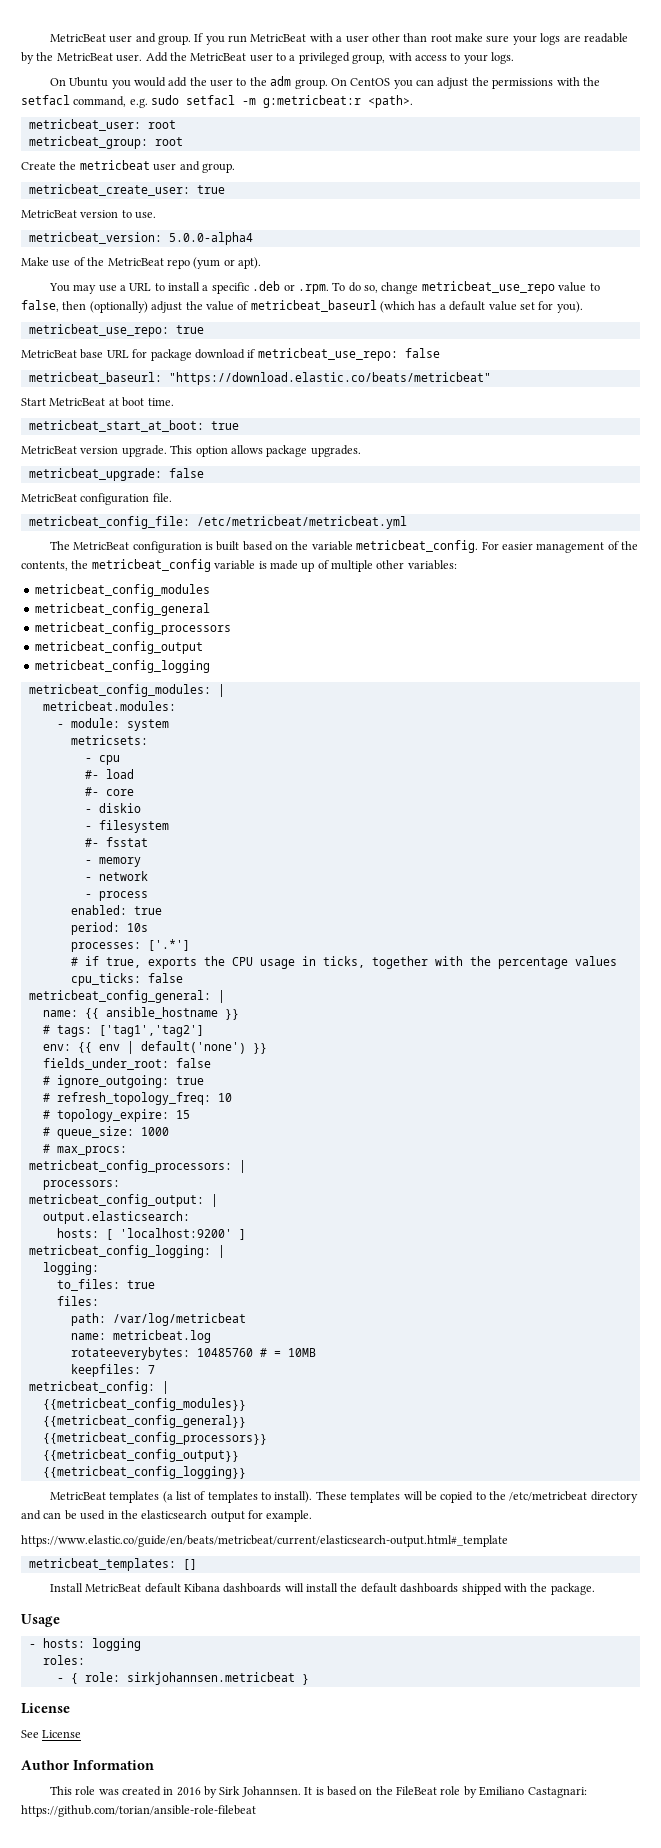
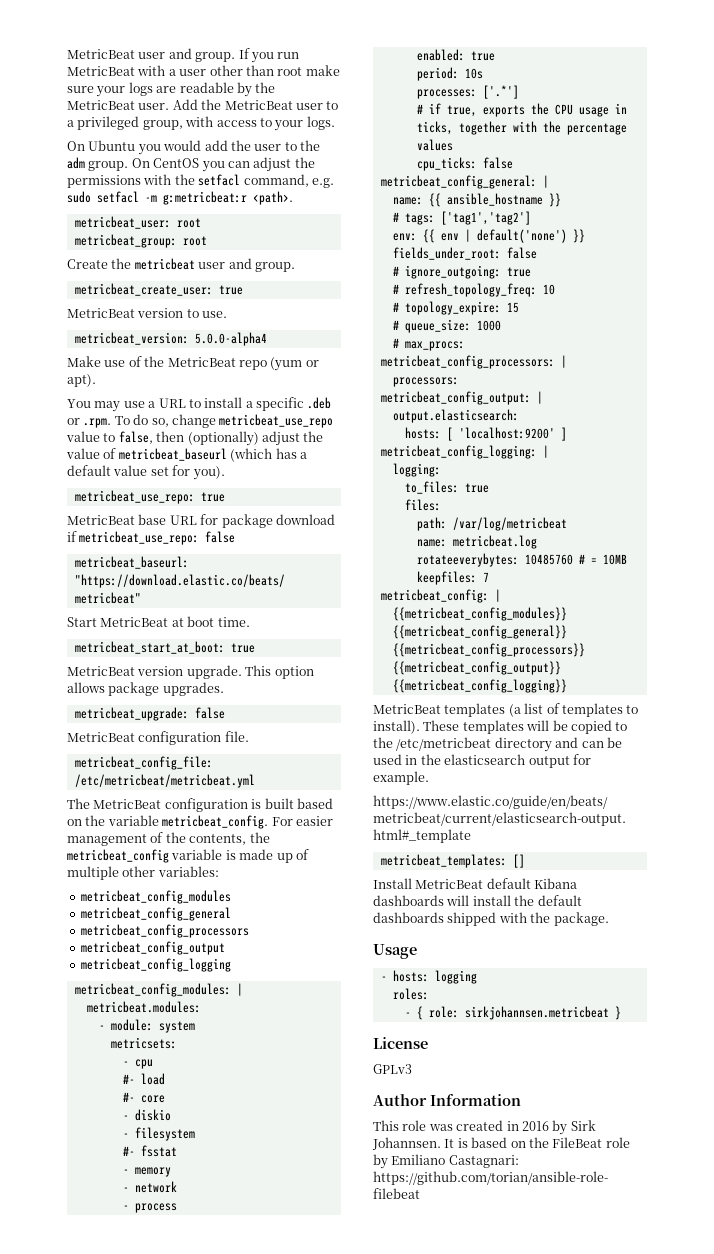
[21,1730,82,1738] See License -> [373,1064,412,1074] GPLv3

